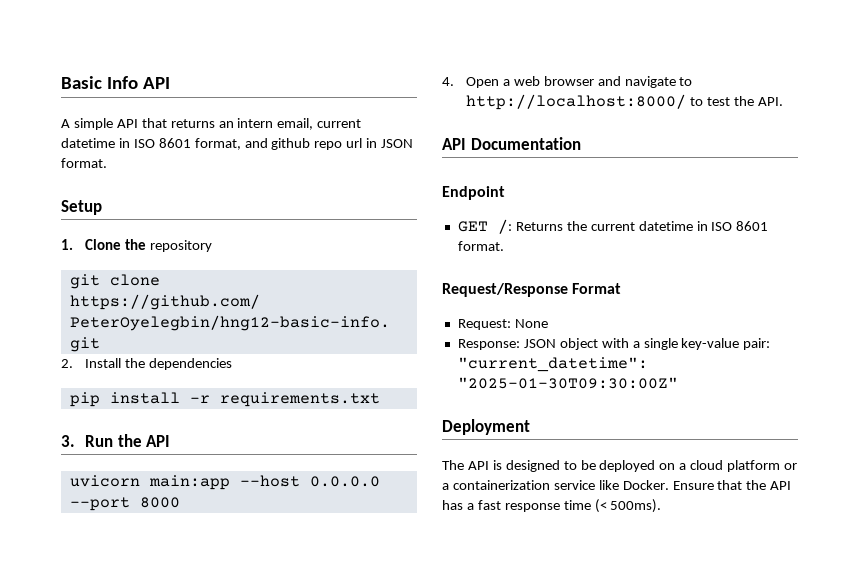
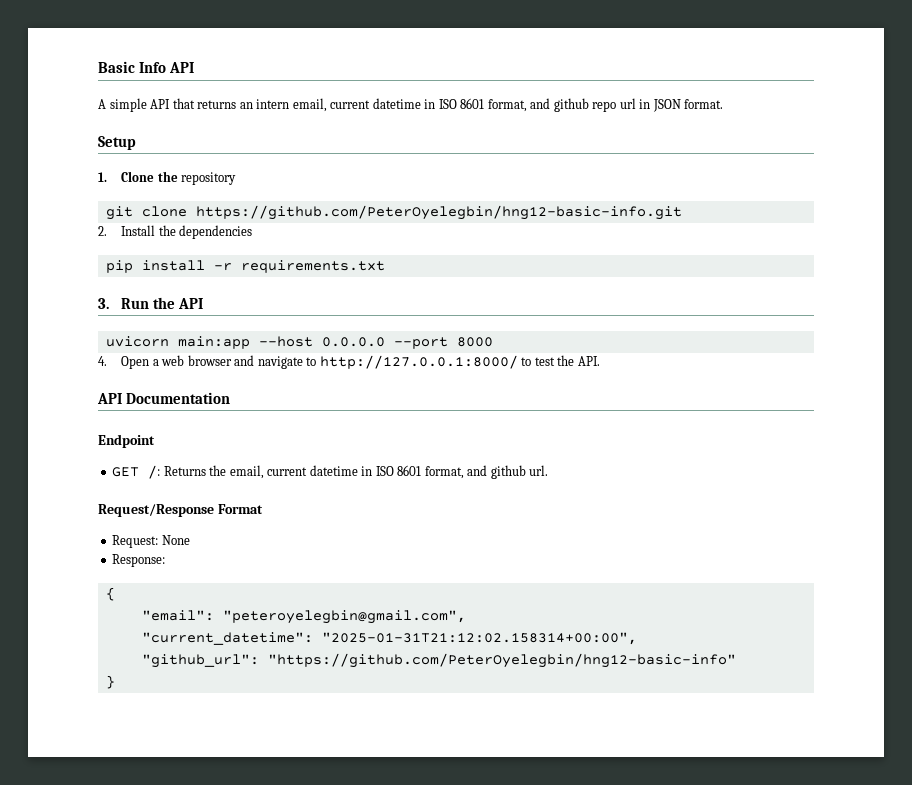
[465,94,686,110] http://localhost:8000/ -> [319,355,518,369] http://127.0.0.1:8000/
[590,221,769,231] [457,241,504,251] current datetime in ISO 8601 format. -> [229,465,549,479] email, current datetime in ISO 8601 format, and github url.
[523,338,771,350] [457,357,648,372] [457,377,678,389] [442,419,530,435] [442,460,798,472] [442,480,792,490] [442,499,662,513] JSON object with a single key-value pair: "current_datetime": "2025-01-30T09:30:00Z" // Deployment // The API is designed to be deployed on a cloud platform or a containerization service like Docker. Ensure that the API has a fast response time (< 500ms). -> [105,587,115,601] [141,610,466,624] [141,632,637,645] [141,653,736,668] [105,675,115,689] // { // "email": "peteroyelegbin@gmail.com", // "current_datetime": "2025-01-31T21:12:02.158314+00:00", // "github_url": "https://github.com/PeterOyelegbin/hng12-basic-info" // }

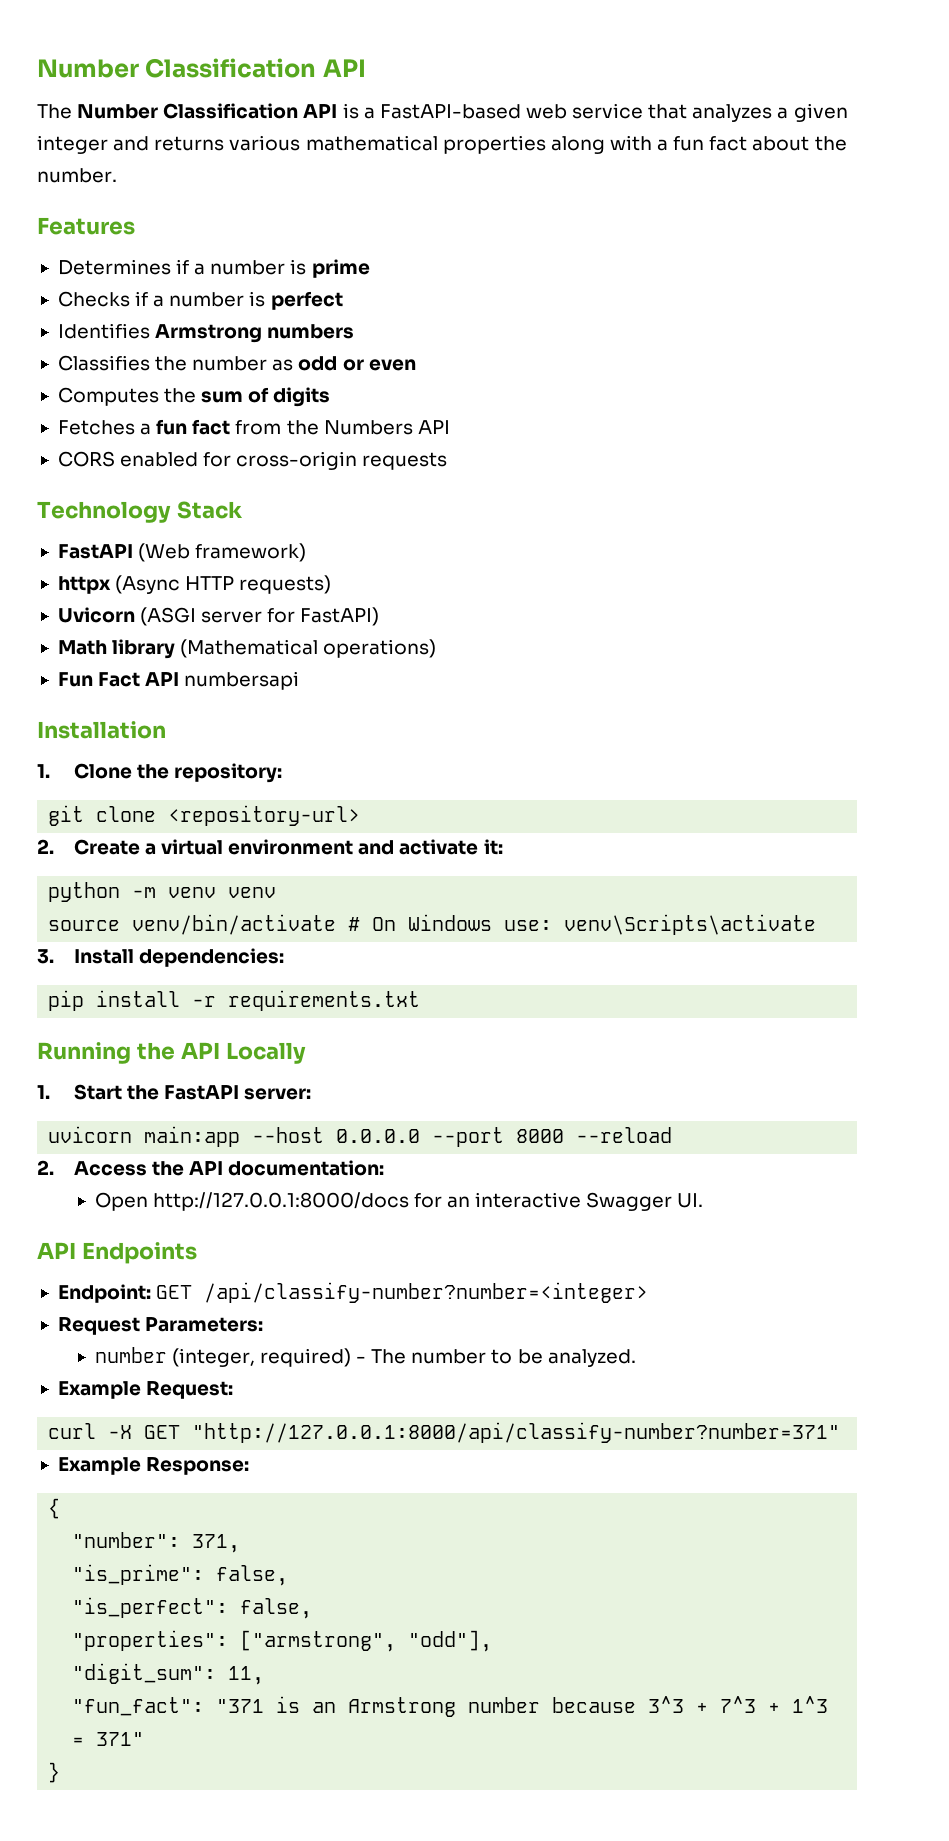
[98,61,195,73] [98,98,724,112] [98,136,136,150] Basic Info API // A simple API that returns an intern email, current datetime in ISO 8601 format, and github repo url in JSON format. // Setup -> [37,58,366,78] [37,103,848,122] [37,135,847,154] [37,168,117,183] [37,217,135,235] [57,259,370,278] [57,291,343,310] [57,323,355,343] [57,355,416,371] [57,387,331,407] [57,419,450,435] [57,451,448,470] [37,501,243,523] [57,543,307,562] [57,575,332,594] [57,607,380,626] [57,639,437,659] [57,671,300,690] [37,721,166,739] Number Classification API // The Number Classification API is a FastAPI-based web service that analyzes a given integer and returns various mathematical properties along with a fun fact about the number. // Features // Determines if a number is prime // Checks if a number is perfect // Identifies Armstrong numbers // Classifies the number as odd or even // Computes the sum of digits // Fetches a fun fact from the Numbers API // CORS enabled for cross-origin requests // Technology Stack // FastAPI (Web framework) // httpx (Async HTTP requests) // Uvicorn (ASGI server for FastAPI) // Math library (Mathematical operations) // Fun Fact API numbersapi // Installation
[181,172,237,185] repository -> [174,763,283,783] repository:
[195,205,682,220] [98,225,253,239] https://github.com/PeterOyelegbin/hng12-basic-info.git // 2. Install the dependencies -> [168,805,361,826] [37,839,503,855] [48,882,277,902] [48,914,817,935] [37,948,284,967] <repository-url> // 2. Create a virtual environment and activate it: // python -m venv venv // source venv/bin/activate # On Windows use: venv\Scripts\activate // 3. Install dependencies:
[98,297,203,309] 3. Run the API -> [37,1042,306,1064] [37,1084,312,1100] Running the API Locally // 1. Start the FastAPI server:
[98,355,600,369] [97,392,230,404] [98,434,155,448] [112,465,549,479] [98,504,263,517] [112,535,190,548] [112,554,166,567] [105,587,115,601] [141,610,466,624] [141,632,637,645] [141,653,736,668] // 4. Open a web browser and navigate to http://127.0.0.1:8000/ to test the API. // API Documentation // Endpoint // GET /: Returns the email, current datetime in ISO 8601 format, and github url. // Request/Response Format // Request: None // Response: // { // "email": "peteroyelegbin@gmail.com", // "current_datetime": "2025-01-31T21:12:02.158314+00:00", // "github_url": "https://github.com/PeterOyelegbin/hng12-basic-info" -> [576,1127,673,1143] [37,1160,385,1176] [94,1192,704,1211] [37,1242,197,1264] [57,1282,649,1303] [57,1317,264,1335] [94,1347,636,1367] [57,1381,234,1399] [48,1422,841,1443] [57,1457,250,1475] [48,1498,61,1519] [72,1532,241,1553] [72,1564,289,1586] [72,1597,313,1619] [72,1630,493,1652] [72,1663,265,1685] [72,1696,829,1717] [72,1732,145,1746] --reload // 2. Access the API documentation: // Open http://127.0.0.1:8000/docs for an interactive Swagger UI. // API Endpoints // Endpoint: GET /api/classify-number?number=<integer> // Request Parameters: // number (integer, required) - The number to be analyzed. // Example Request: // curl -X GET "http://127.0.0.1:8000/api/classify-number?number=371" // Example Response: // { // "number": 371, // "is_prime": false, // "is_perfect": false, // "properties": ["armstrong", "odd"], // "digit_sum": 11, // "fun_fact": "371 is an Armstrong number because 3^3 + 7^3 + 1^3 = 371"

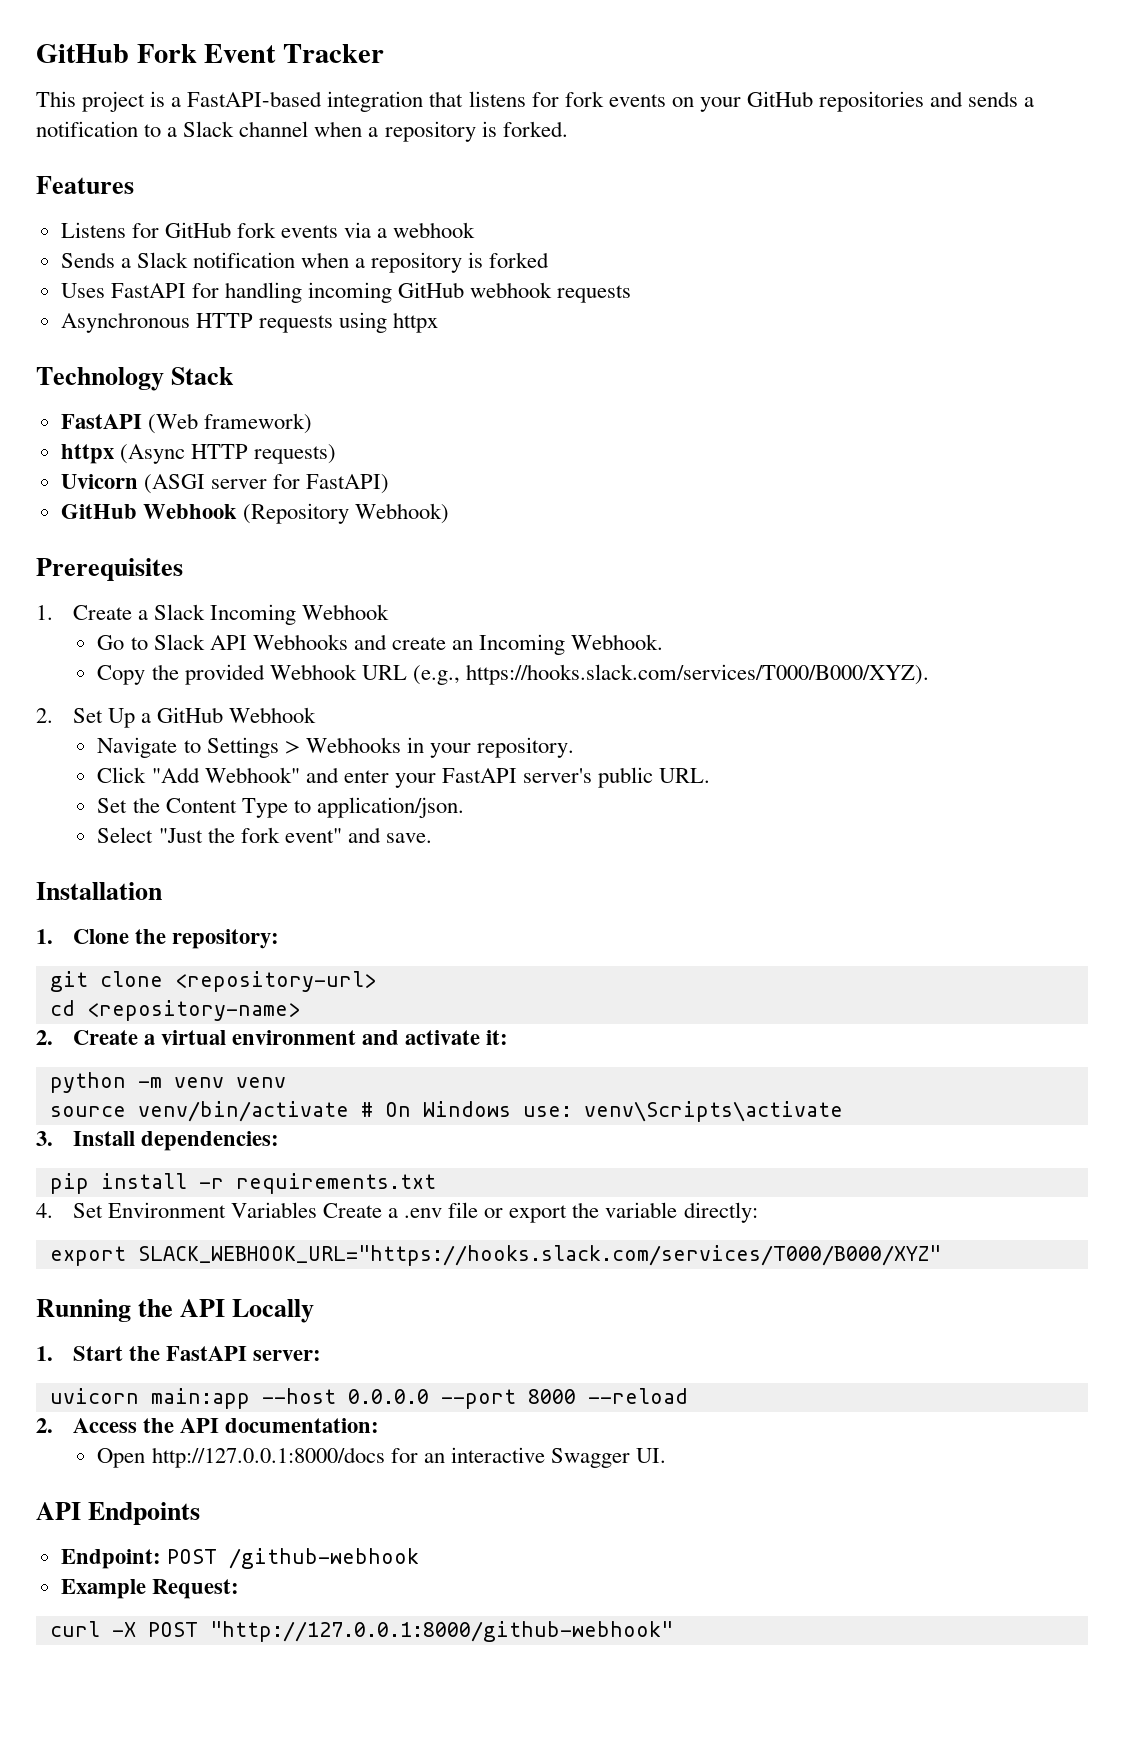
[37,58,366,78] [37,103,848,122] [37,135,847,154] [37,168,117,183] [37,217,135,235] [57,259,370,278] [57,291,343,310] [57,323,355,343] [57,355,416,371] [57,387,331,407] [57,419,450,435] [57,451,448,470] Number Classification API // The Number Classification API is a FastAPI-based web service that analyzes a given integer and returns various mathematical properties along with a fun fact about the number. // Features // Determines if a number is prime // Checks if a number is perfect // Identifies Armstrong numbers // Classifies the number as odd or even // Computes the sum of digits // Fetches a fun fact from the Numbers API // CORS enabled for cross-origin requests -> [36,44,385,63] [36,91,1035,112] [36,121,568,142] [36,176,134,194] [60,222,476,238] [60,252,550,273] [60,282,632,303] [60,312,439,333] GitHub Fork Event Tracker // This project is a FastAPI-based integration that listens for fork events on your GitHub repositories and sends a notification to a Slack channel when a repository is forked. // Features // Listens for GitHub fork events via a webhook // Sends a Slack notification when a repository is forked // Uses FastAPI for handling incoming GitHub webhook requests // Asynchronous HTTP requests using httpx
[57,639,437,659] [57,671,300,690] Math library (Mathematical operations) // Fun Fact API numbersapi -> [60,503,449,524] [36,558,183,581] [36,604,390,625] [97,634,664,655] [97,664,929,685] [36,707,317,728] [97,737,574,758] [97,767,711,788] [97,797,464,818] [97,827,432,843] GitHub Webhook (Repository Webhook) // Prerequisites // 1. Create a Slack Incoming Webhook // Go to Slack API Webhooks and create an Incoming Webhook. // Copy the provided Webhook URL (e.g., https://hooks.slack.com/services/T000/B000/XYZ). // 2. Set Up a GitHub Webhook // Navigate to Settings > Webhooks in your repository. // Click "Add Webhook" and enter your FastAPI server's public URL. // Set the Content Type to application/json. // Select "Just the fork event" and save.
(361, 815) none -> [49,1000,300,1021] // cd <repository-name>
(421, 1000) none -> [36,1202,758,1223] [49,1245,941,1266] // 4. Set Environment Variables Create a .env file or export the variable directly: // export SLACK_WEBHOOK_URL="https://hooks.slack.com/services/T000/B000/XYZ"
[156,1282,649,1303] [57,1317,264,1335] [94,1347,636,1367] [57,1381,234,1399] [48,1422,841,1443] [57,1457,250,1475] [48,1498,61,1519] [72,1532,241,1553] [72,1564,289,1586] [72,1597,313,1619] [72,1630,493,1652] [72,1663,265,1685] [72,1696,829,1717] [72,1732,145,1746] [48,1762,61,1783] GET /api/classify-number?number=<integer> // Request Parameters: // number (integer, required) - The number to be analyzed. // Example Request: // curl -X GET "http://127.0.0.1:8000/api/classify-number?number=371" // Example Response: // { // "number": 371, // "is_prime": false, // "is_perfect": false, // "properties": ["armstrong", "odd"], // "digit_sum": 11, // "fun_fact": "371 is an Armstrong number because 3^3 + 7^3 + 1^3 = 371" // } -> [166,1548,419,1569] [60,1579,239,1599] [49,1621,673,1642] POST /github-webhook // Example Request: // curl -X POST "http://127.0.0.1:8000/github-webhook"

